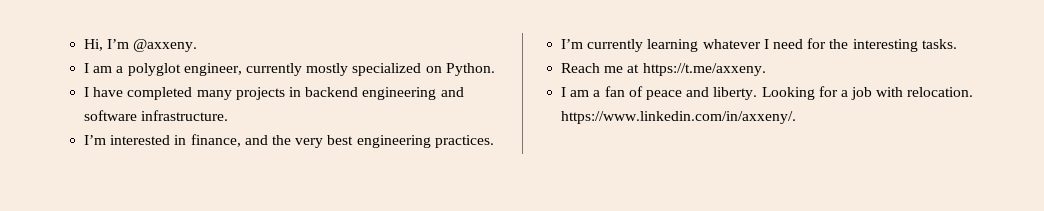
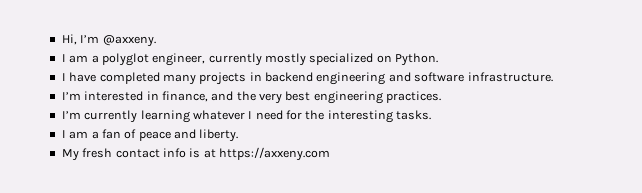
[561,63,766,76] // Reach me at https://t.me/axxeny. -> (432, 115) none
[761,86,974,100] [561,111,797,124] Looking for a job with relocation. https://www.linkedin.com/in/axxeny/. -> [61,147,330,161] // My fresh contact info is at https://axxeny.com

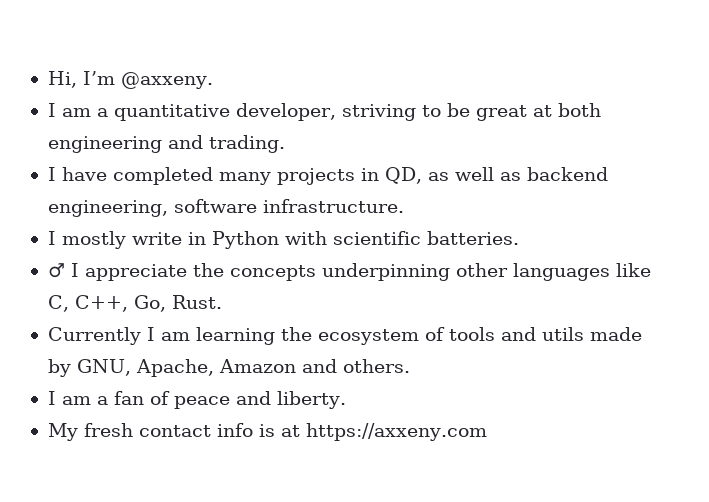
[101,53,439,66] polyglot engineer, currently mostly specialized on Python. -> [113,103,601,121] [47,135,285,153] quantitative developer, striving to be great at both engineering and trading.
[265,72,553,85] [61,91,442,104] [61,110,432,123] backend engineering and software infrastructure. // I’m interested in finance, and the very best engineering practices. // I’m currently learning whatever I need for the interesting tasks. -> [384,167,608,184] [47,199,404,217] [47,231,519,249] [47,263,651,281] [47,295,222,312] [47,327,642,345] [47,359,410,377] QD, as well as backend engineering, software infrastructure. // I mostly write in Python with scientific batteries. // ♂ I appreciate the concepts underpinning other languages like C, C++, Go, Rust. // Currently I am learning the ecosystem of tools and utils made by GNU, Apache, Amazon and others.

